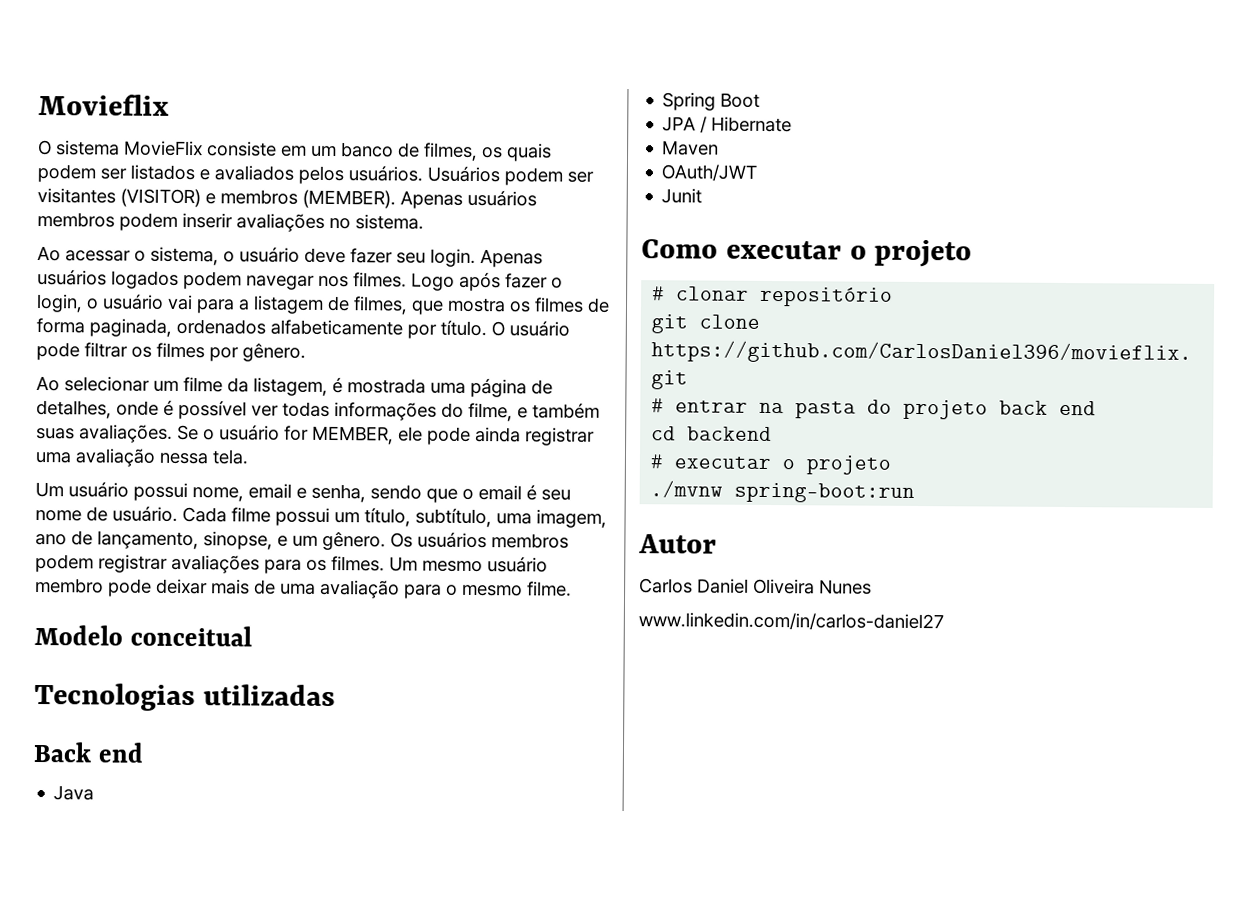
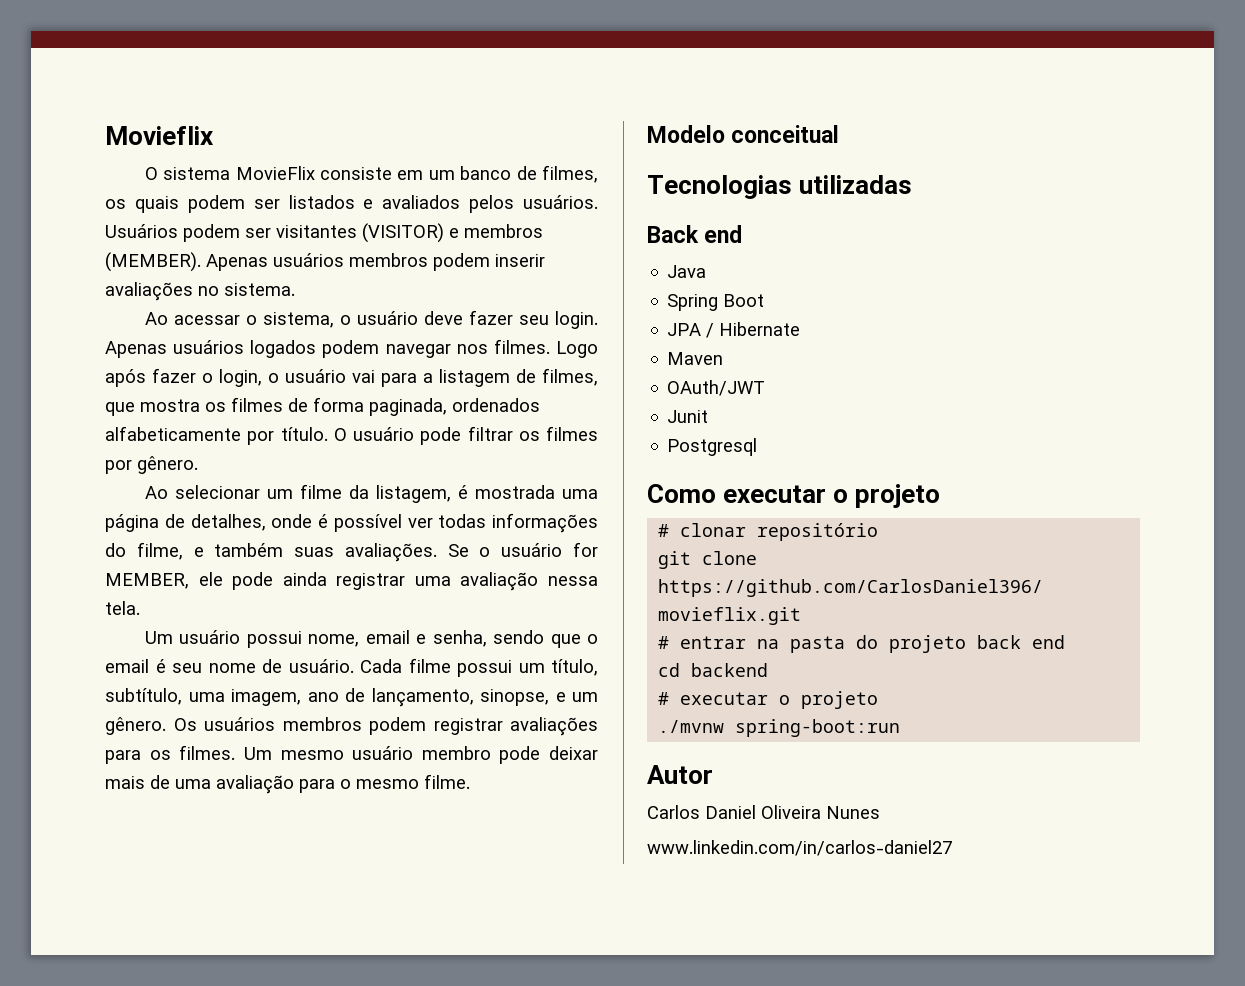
(703, 196) none -> [667,438,758,456] // Postgresql

